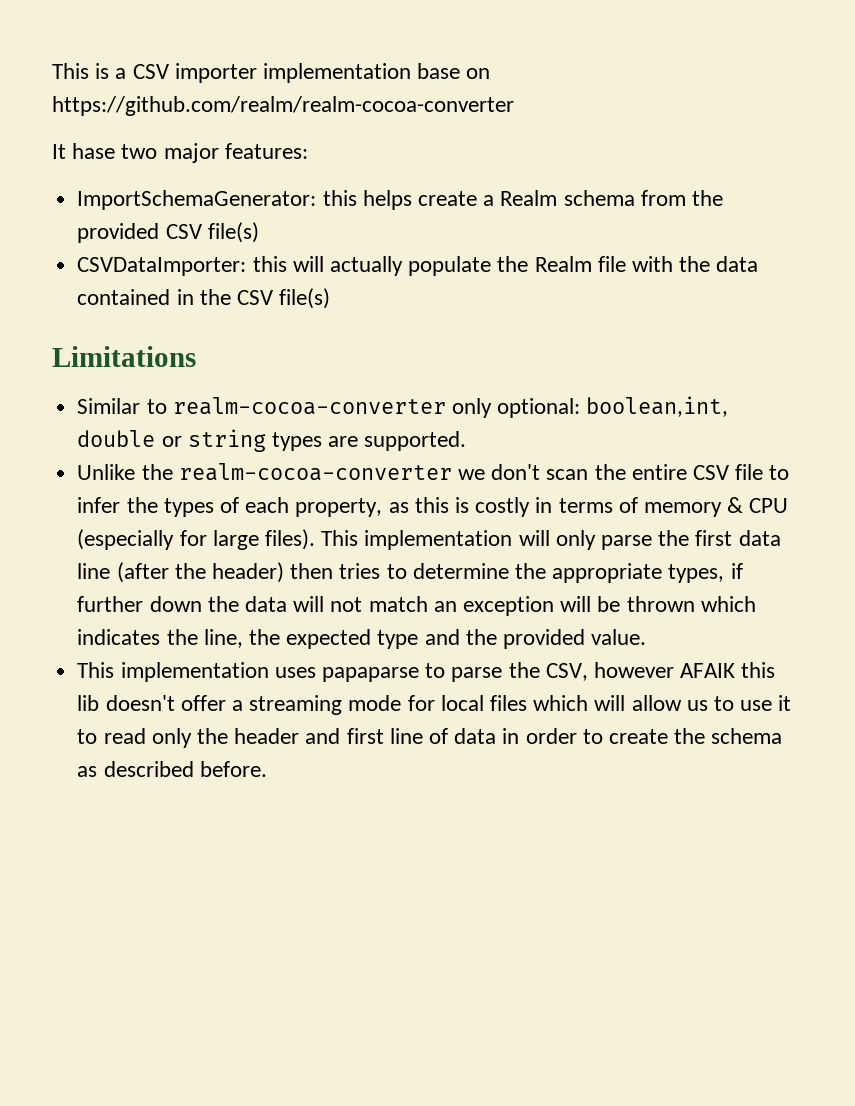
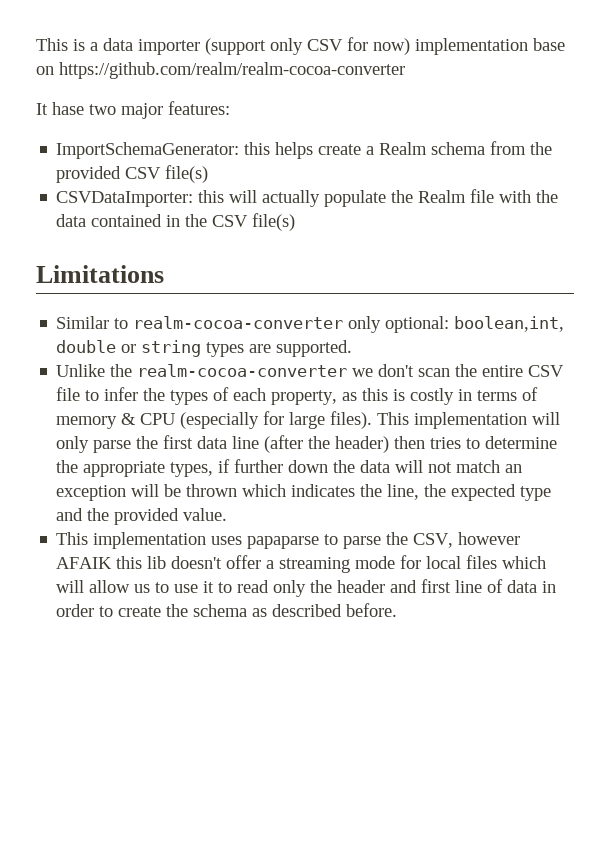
[132,63,257,83] CSV importer -> [103,37,410,55] data importer (support only CSV for now)

